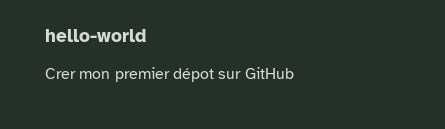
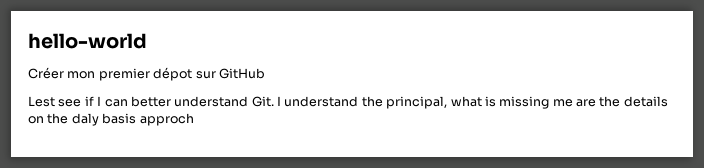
[45,68,76,79] Crer -> [28,67,64,79] Créer
(294, 73) none -> [28,96,668,109] [28,113,194,126] // Lest see if I can better understand Git. I understand the principal, what is missing me are the details on the daly basis approch

